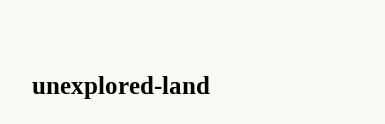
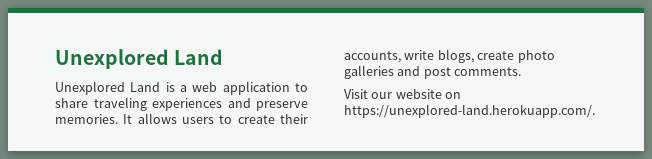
[32,76,210,99] unexplored-land -> [55,49,224,69] [55,81,308,95] [55,97,308,111] [55,113,308,124] [344,49,555,63] [344,65,522,79] [344,89,462,99] [344,104,595,118] Unexplored Land // Unexplored Land is a web application to share traveling experiences and preserve memories. It allows users to create their accounts, write blogs, create photo galleries and post comments. // Visit our website on https://unexplored-land.herokuapp.com/.

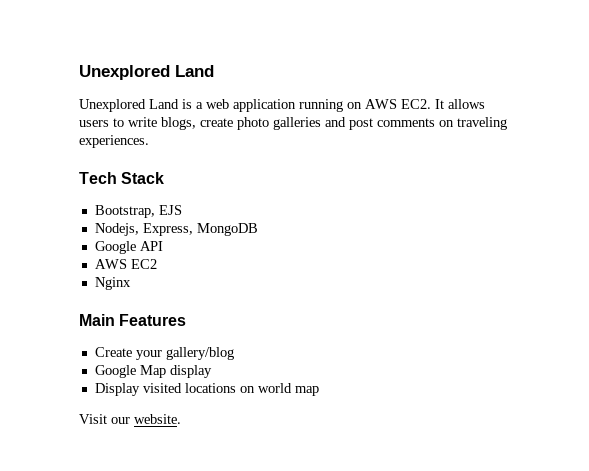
[295,83,308,92] [55,97,308,111] [55,114,118,124] to share traveling experiences and preserve memories. -> [299,99,431,112] running on AWS EC2.
[237,114,308,124] [344,51,401,63] create their accounts, -> (124, 122) none
[454,67,522,76] comments. -> [377,117,507,130] [79,135,149,148] [79,172,165,184] [94,205,182,218] [94,223,258,236] [94,241,163,254] [94,259,157,269] [94,277,131,290] [79,314,187,326] [94,347,234,360] [94,365,212,378] [94,383,319,396] comments on traveling experiences. // Tech Stack // Bootstrap, EJS // Nodejs, Express, MongoDB // Google API // AWS EC2 // Nginx // Main Features // Create your gallery/blog // Google Map display // Display visited locations on world map
[395,89,462,99] [344,104,595,118] website on https://unexplored-land.herokuapp.com/. -> [134,414,181,424] website.

